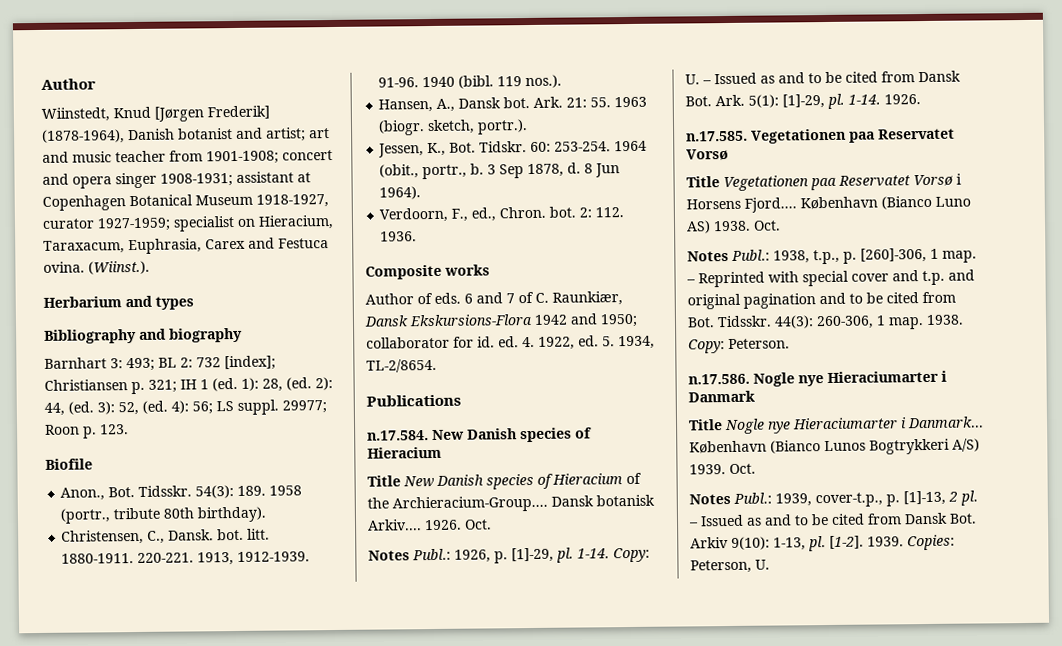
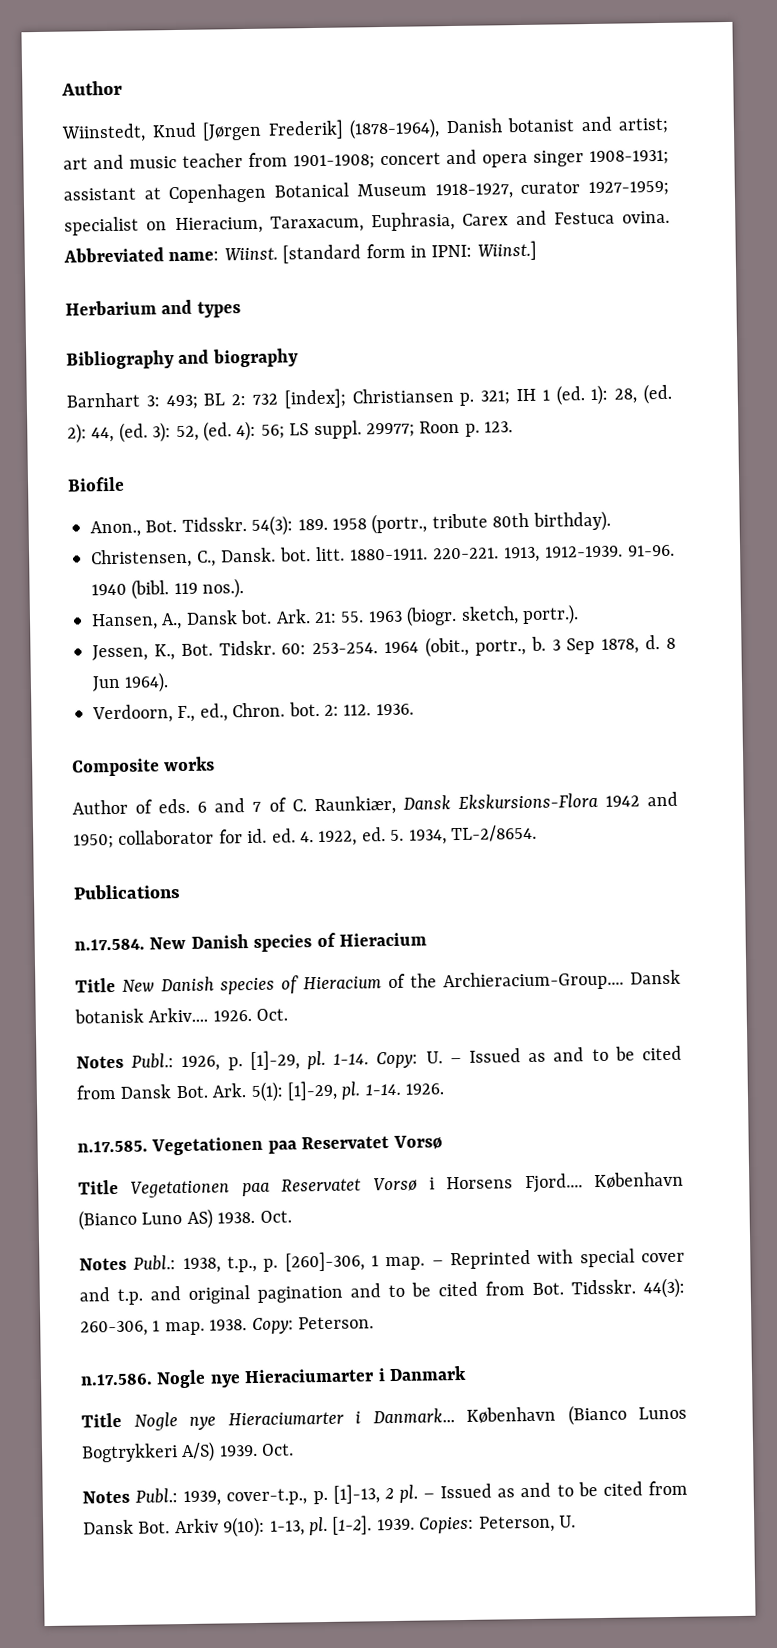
[88,260,150,275] (Wiinst.). -> [63,240,537,264] Abbreviated name: Wiinst. [standard form in IPNI: Wiinst.]

